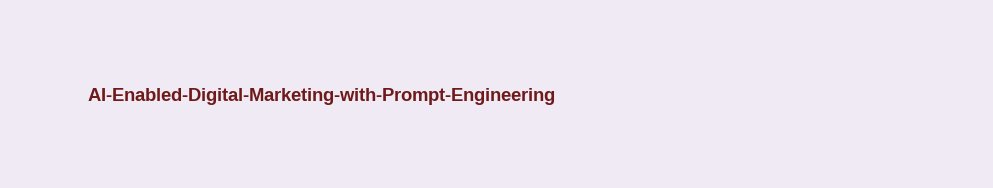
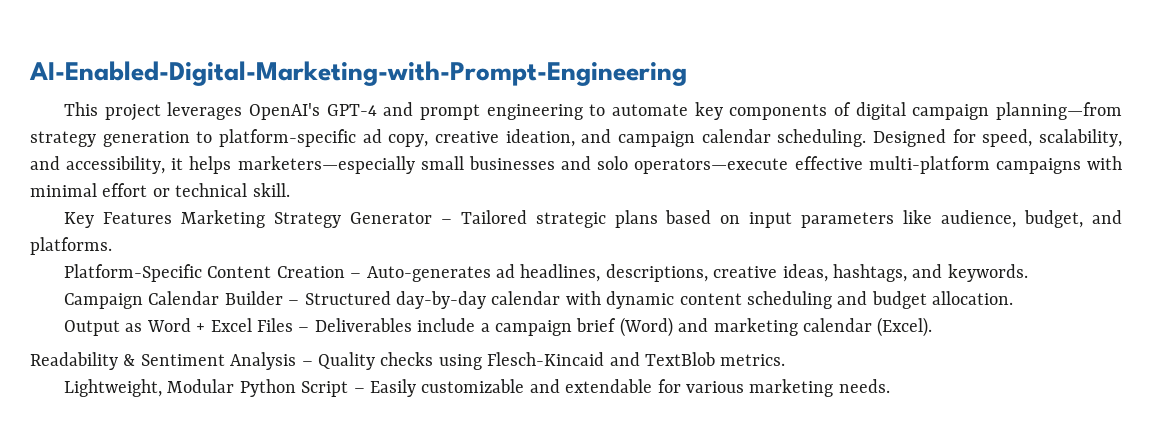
(555, 96) none -> [64,102,1123,121] [30,129,1122,147] [30,156,1123,174] [30,183,290,197] [64,210,1122,228] [30,237,112,255] [64,264,1028,282] [64,291,1014,309] [64,317,933,337] [30,352,786,370] [64,379,890,397] // This project leverages OpenAI's GPT-4 and prompt engineering to automate key components of digital campaign planning—from strategy generation to platform-specific ad copy, creative ideation, and campaign calendar scheduling. Designed for speed, scalability, and accessibility, it helps marketers—especially small businesses and solo operators—execute effective multi-platform campaigns with minimal effort or technical skill. // Key Features Marketing Strategy Generator – Tailored strategic plans based on input parameters like audience, budget, and platforms. // Platform-Specific Content Creation – Auto-generates ad headlines, descriptions, creative ideas, hashtags, and keywords. // Campaign Calendar Builder – Structured day-by-day calendar with dynamic content scheduling and budget allocation. // Output as Word + Excel Files – Deliverables include a campaign brief (Word) and marketing calendar (Excel). // Readability & Sentiment Analysis – Quality checks using Flesch-Kincaid and TextBlob metrics. // Lightweight, Modular Python Script – Easily customizable and extendable for various marketing needs.

